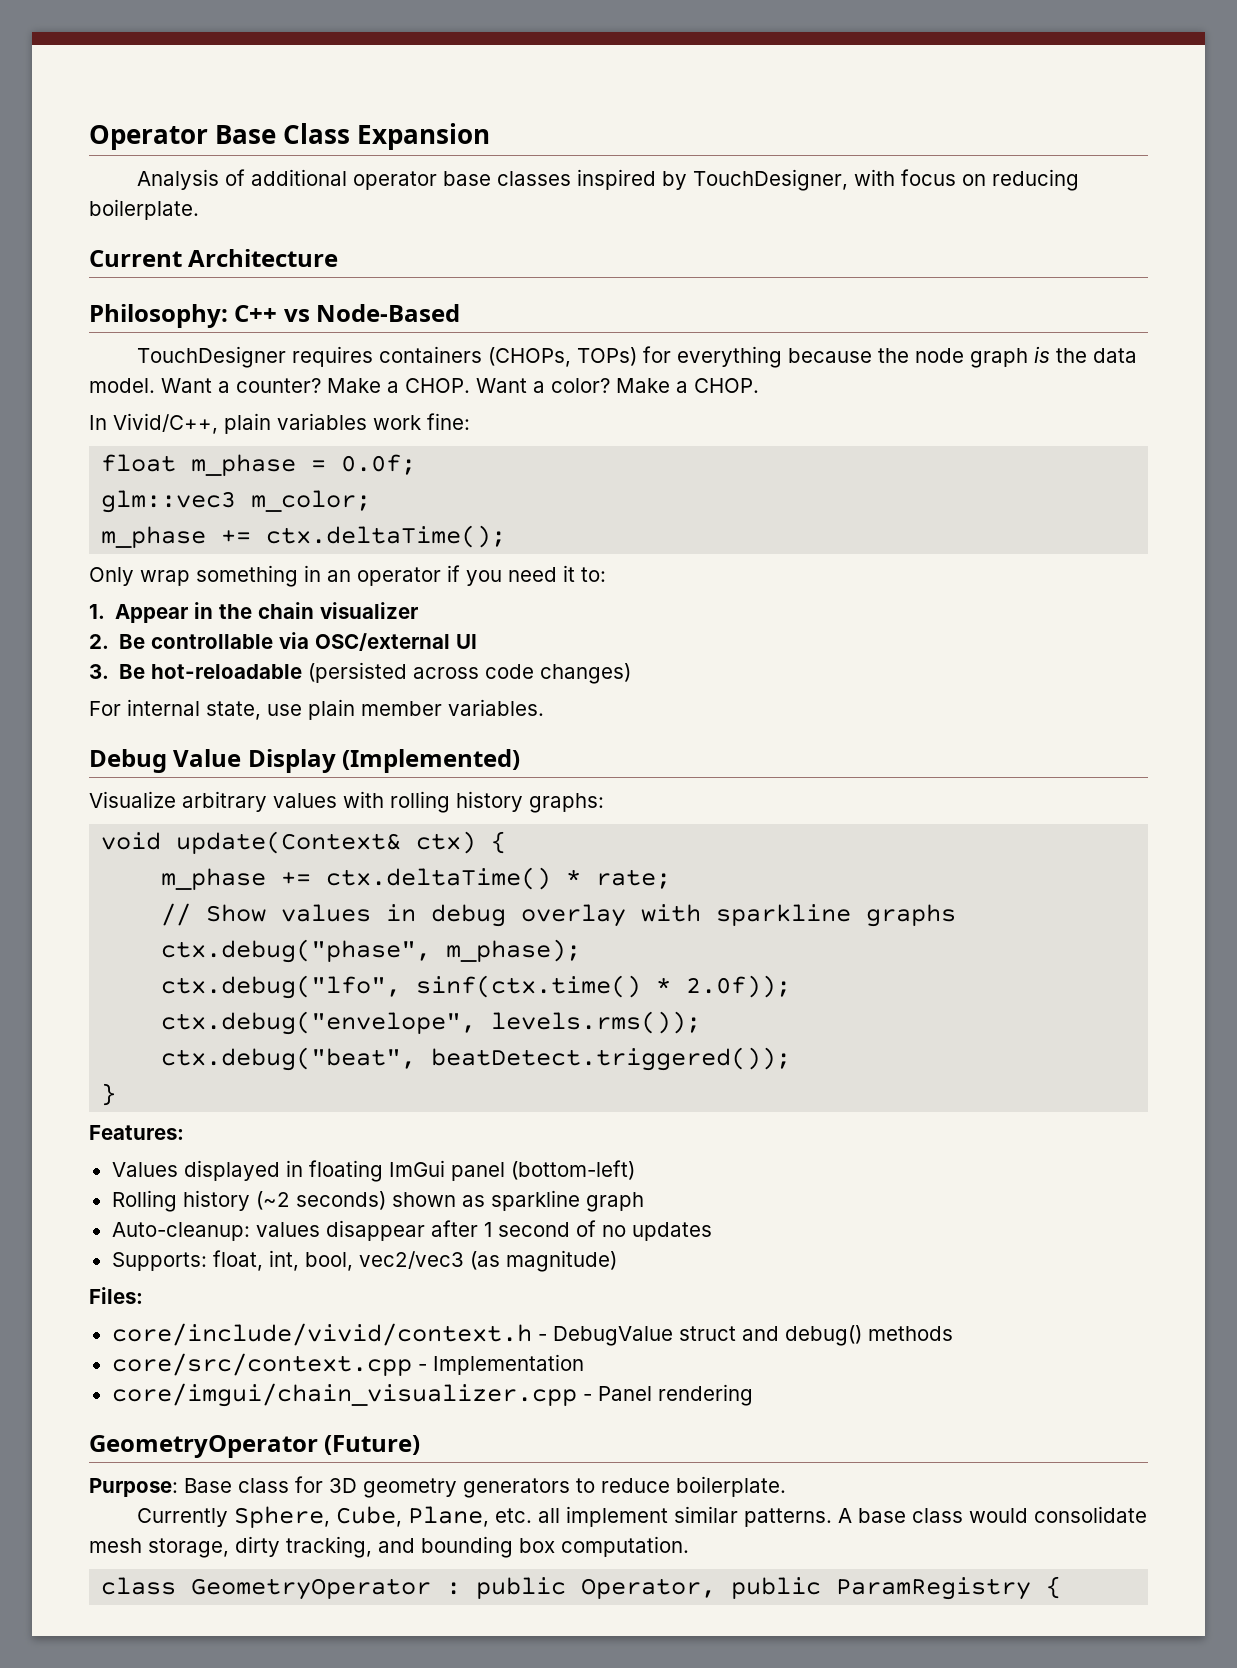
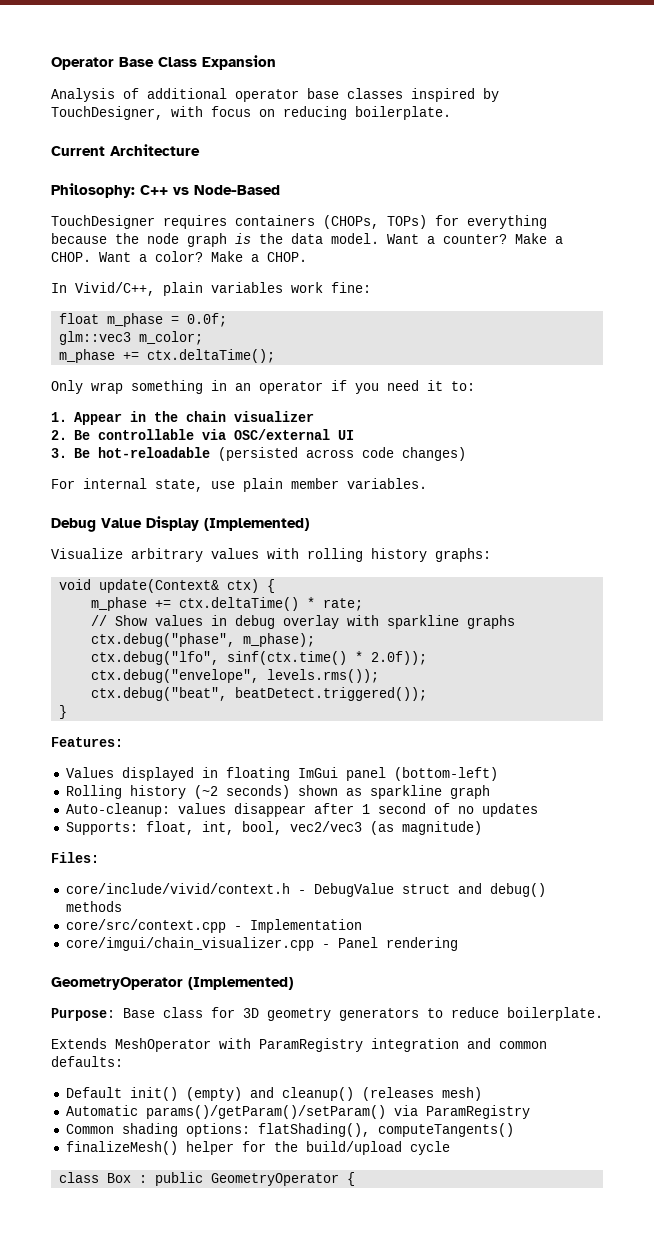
[324,1435,421,1455] (Future) -> [188,977,293,990] (Implemented)
[137,1506,1148,1528] [89,1536,689,1558] [101,1577,432,1600] Currently Sphere, Cube, Plane, etc. all implement similar patterns. A base class would consolidate mesh storage, dirty tracking, and bounding box computation. // class GeometryOperator -> [51,1038,547,1052] [51,1056,123,1067] [65,1087,482,1101] [65,1105,530,1119] [65,1123,514,1137] [65,1141,450,1155] [59,1172,132,1183] Extends MeshOperator with ParamRegistry integration and common defaults: // Default init() (empty) and cleanup() (releases mesh) // Automatic params()/getParam()/setParam() via ParamRegistry // Common shading options: flatShading(), computeTangents() // finalizeMesh() helper for the build/upload cycle // class Box
[581,1577,1032,1600] Operator, public ParamRegistry -> [211,1173,340,1186] GeometryOperator

